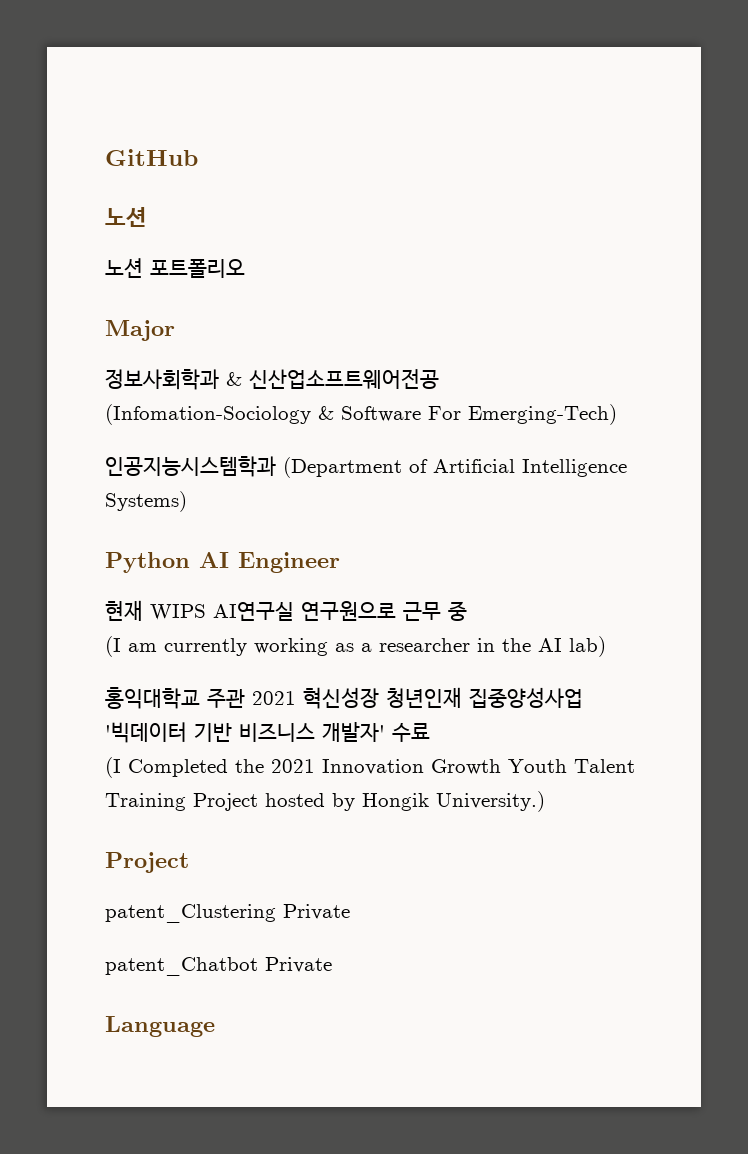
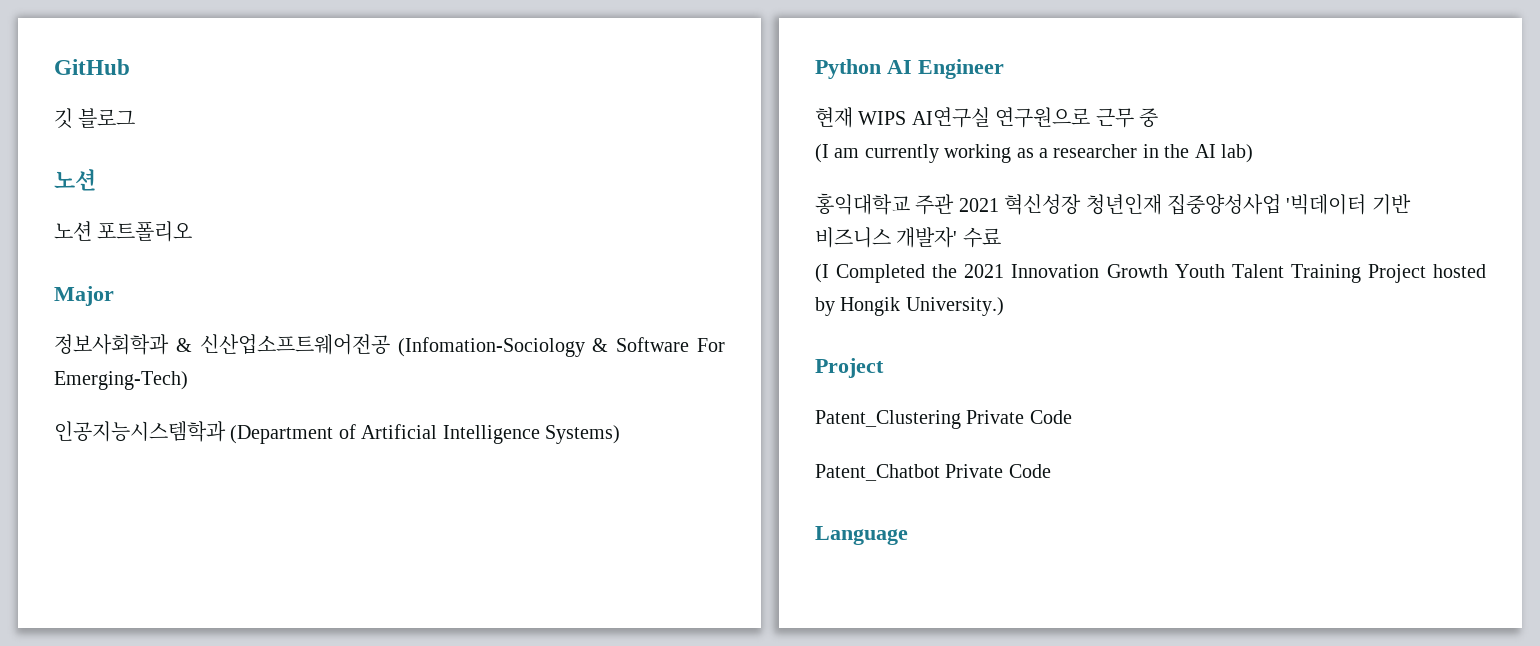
(198, 157) none -> [54,108,136,129] // 깃 블로그
[105,904,350,923] [105,957,332,976] patent_Clustering Private // patent_Chatbot Private -> [815,410,1072,429] [815,464,1051,481] Patent_Clustering Private Code // Patent_Chatbot Private Code

